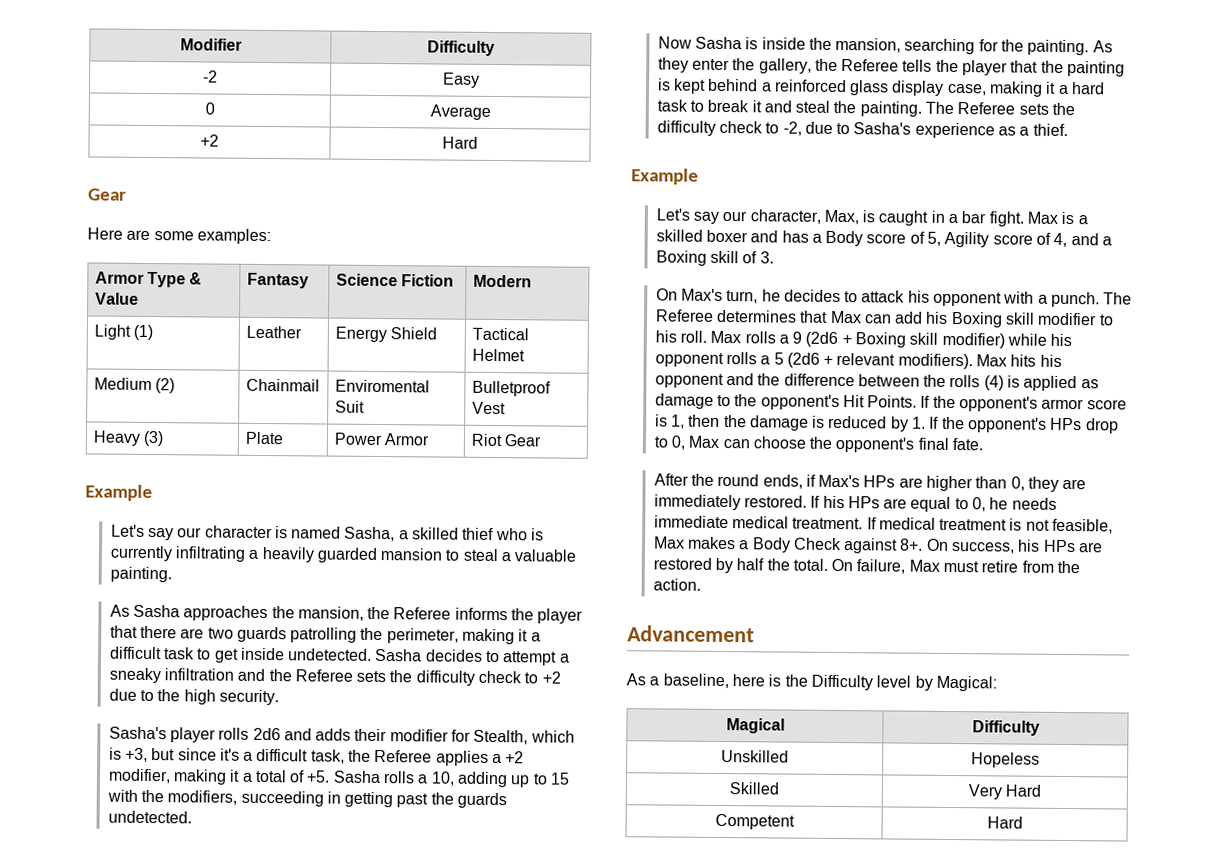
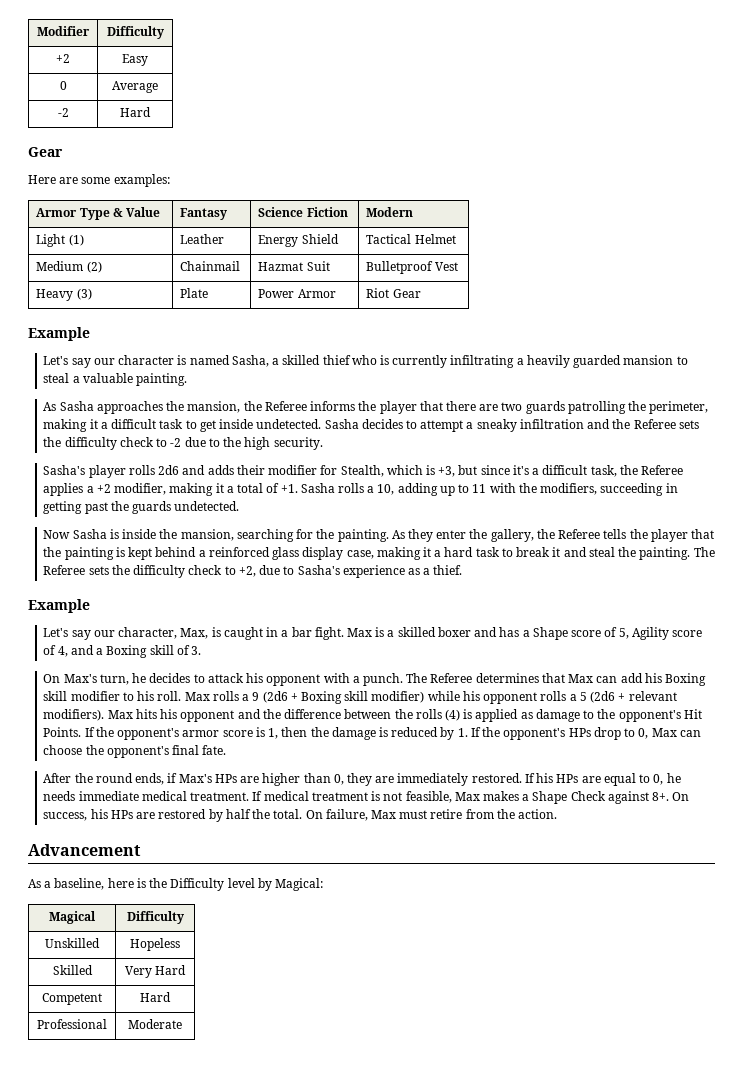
[203,70,218,83] -2 -> [56,54,70,63] +2
[200,134,219,147] +2 -> [57,108,69,117] -2
[334,379,430,393] Enviromental -> [258,262,304,271] Hazmat
[541,671,561,684] +2 -> [170,438,182,447] -2
[306,770,331,783] +5. -> [280,484,298,493] +1.
[550,772,571,785] 15 -> [472,484,487,493] 11
[782,121,802,136] -2, -> [238,566,256,577] +2,
[825,230,864,247] Body -> [532,627,568,640] Shape
[751,537,791,553] Body -> [532,791,568,804] Shape
(1023, 822) none -> [37,1019,107,1029] [128,1019,182,1029] // Professional | Moderate

